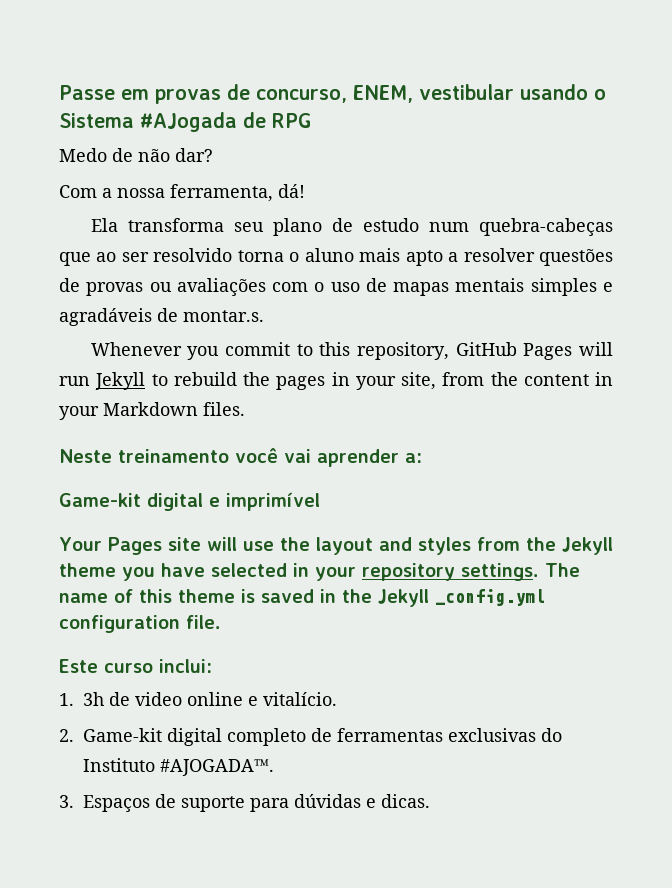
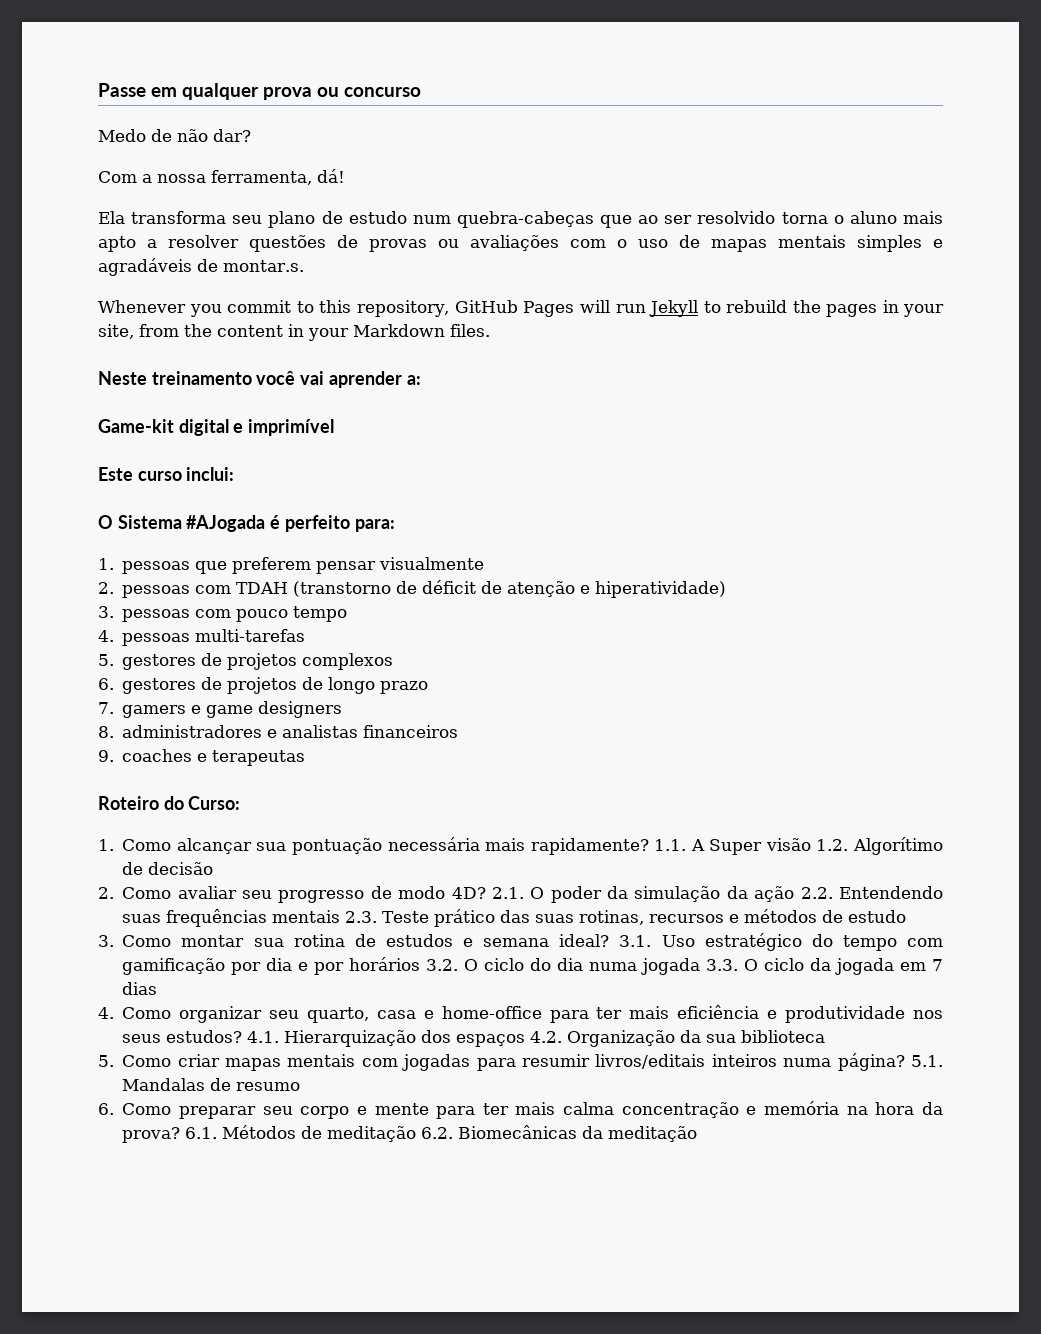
[155,84,606,104] [59,112,312,132] provas de concurso, ENEM, vestibular usando o Sistema #AJogada de RPG -> [182,83,421,100] qualquer prova ou concurso
[59,537,613,555] [59,563,580,581] [59,589,545,607] [59,615,221,633] [59,659,212,673] [59,692,337,706] [59,728,562,746] [83,758,274,776] [59,794,430,812] Your Pages site will use the layout and styles from the Jekyll theme you have selected in your repository settings. The name of this theme is saved in the Jekyll _config.yml configuration file. // Este curso inclui: // 1. 3h de video online e vitalício. // 2. Game-kit digital completo de ferramentas exclusivas do Instituto #AJOGADA™. // 3. Espaços de suporte para dúvidas e dicas. -> [98,467,235,481] [98,515,395,532] [98,557,485,574] [98,580,727,598] [98,606,348,622] [98,629,306,646] [98,653,394,670] [98,677,429,694] [98,701,343,718] [98,725,459,738] [98,749,306,766] [98,796,241,810] [98,837,943,855] [122,862,214,875] [98,886,943,903] [122,909,907,927] [98,933,943,951] [122,957,943,975] [122,982,158,995] [98,1005,943,1023] [122,1030,826,1047] [98,1053,943,1071] [122,1078,301,1091] [98,1101,943,1119] [122,1125,698,1143] Este curso inclui: // O Sistema #AJogada é perfeito para: // 1. pessoas que preferem pensar visualmente // 2. pessoas com TDAH (transtorno de déficit de atenção e hiperatividade) // 3. pessoas com pouco tempo // 4. pessoas multi-tarefas // 5. gestores de projetos complexos // 6. gestores de projetos de longo prazo // 7. gamers e game designers // 8. administradores e analistas financeiros // 9. coaches e terapeutas // Roteiro do Curso: // 1. Como alcançar sua pontuação necessária mais rapidamente? 1.1. A Super visão 1.2. Algorítimo de decisão // 2. Como avaliar seu progresso de modo 4D? 2.1. O poder da simulação da ação 2.2. Entendendo suas frequências mentais 2.3. Teste prático das suas rotinas, recursos e métodos de estudo // 3. Como montar sua rotina de estudos e semana ideal? 3.1. Uso estratégico do tempo com gamificação por dia e por horários 3.2. O ciclo do dia numa jogada 3.3. O ciclo da jogada em 7 dias // 4. Como organizar seu quarto, casa e home-office para ter mais eficiência e produtividade nos seus estudos? 4.1. Hierarquização dos espaços 4.2. Organização da sua biblioteca // 5. Como criar mapas mentais com jogadas para resumir livros/editais inteiros numa página? 5.1. Mandalas de resumo // 6. Como preparar seu corpo e mente para ter mais calma concentração e memória na hora da prova? 6.1. Métodos de meditação 6.2. Biomecânicas da meditação

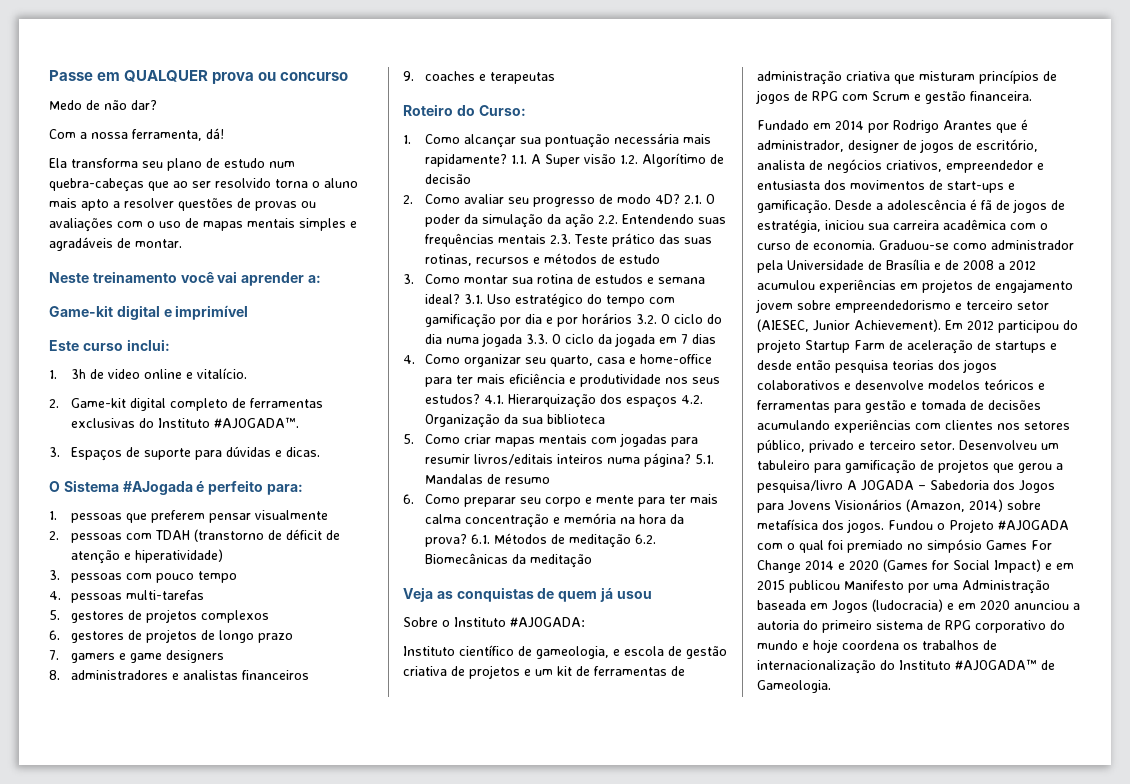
[182,83,259,100] qualquer -> [124,70,209,82] QUALQUER
[223,260,304,272] [98,300,944,317] [98,324,490,341] montar.s. // Whenever you commit to this repository, GitHub Pages will run Jekyll to rebuild the pages in your site, from the content in your Markdown files. -> [135,239,182,248] montar.
(235, 474) none -> [49,368,248,379] [49,398,324,411] [71,417,300,429] [49,446,321,461] // 1. 3h de video online e vitalício. // 2. Game-kit digital completo de ferramentas exclusivas do Instituto #AJOGADA™. // 3. Espaços de suporte para dúvidas e dicas.
(698, 1134) none -> [403,587,652,602] [403,617,585,628] [403,645,727,659] [403,665,685,679] [757,70,1057,85] [756,90,1032,104] [757,119,1028,133] [757,139,1038,153] [757,159,1044,173] [757,180,1015,193] [757,199,1065,214] [757,219,1048,233] [757,240,1074,250] [757,259,1036,273] [757,279,1073,293] [756,299,1049,313] [757,319,1078,333] [757,339,1057,354] [757,359,997,373] [757,379,1045,390] [757,400,1041,413] [757,419,1070,433] [757,439,1059,453] [757,459,1063,474] [757,480,1055,493] [757,499,1041,513] [757,519,1069,533] [757,539,1052,553] [757,559,1074,573] [757,580,1050,594] [757,599,1080,613] [757,620,1065,633] [757,639,997,653] [757,659,1055,674] [757,680,831,693] // Veja as conquistas de quem já usou // Sobre o Instituto #AJOGADA: // Instituto científico de gameologia, e escola de gestão criativa de projetos e um kit de ferramentas de administração criativa que misturam princípios de jogos de RPG com Scrum e gestão financeira. // Fundado em 2014 por Rodrigo Arantes que é administrador, designer de jogos de escritório, analista de negócios criativos, empreendedor e entusiasta dos movimentos de start-ups e gamificação. Desde a adolescência é fã de jogos de estratégia, iniciou sua carreira acadêmica com o curso de economia. Graduou-se como administrador pela Universidade de Brasília e de 2008 a 2012 acumulou experiências em projetos de engajamento jovem sobre empreendedorismo e terceiro setor (AIESEC, Junior Achievement). Em 2012 participou do projeto Startup Farm de aceleração de startups e desde então pesquisa teorias dos jogos colaborativos e desenvolve modelos teóricos e ferramentas para gestão e tomada de decisões acumulando experiências com clientes nos setores público, privado e terceiro setor. Desenvolveu um tabuleiro para gamificação de projetos que gerou a pesquisa/livro A JOGADA – Sabedoria dos Jogos para Jovens Visionários (Amazon, 2014) sobre metafísica dos jogos. Fundou o Projeto #AJOGADA com o qual foi premiado no simpósio Games For Change 2014 e 2020 (Games for Social Impact) e em 2015 publicou Manifesto por uma Administração baseada em Jogos (ludocracia) e em 2020 anunciou a autoria do primeiro sistema de RPG corporativo do mundo e hoje coordena os trabalhos de internacionalização do Instituto #AJOGADA™ de Gameologia.

